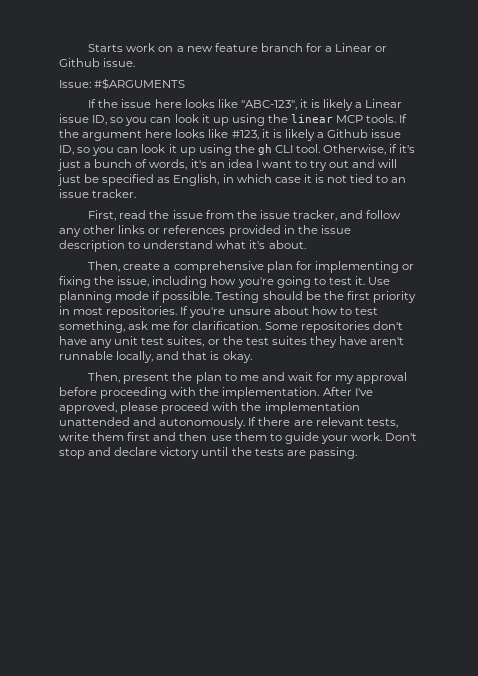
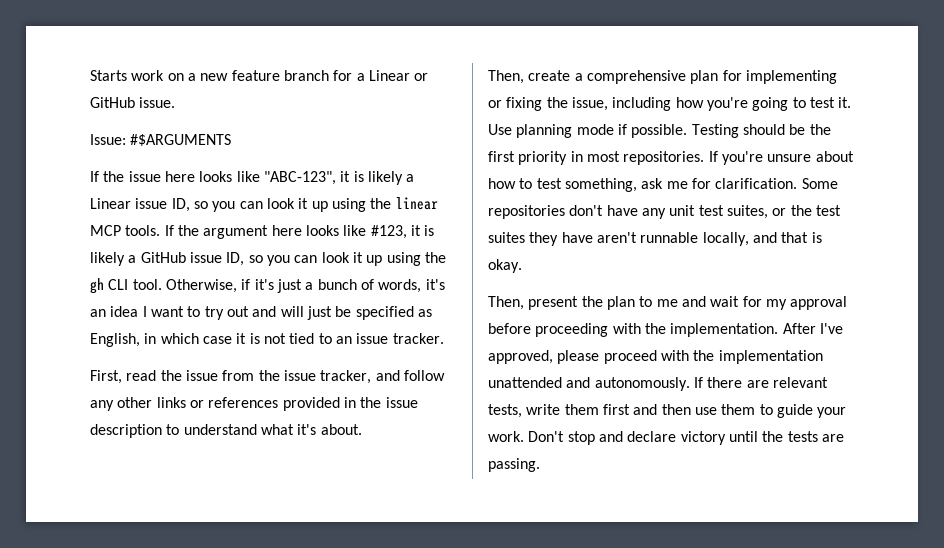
[59,58,100,67] Github -> [90,97,135,108] GitHub
[327,129,369,138] Github -> [140,252,186,263] GitHub

